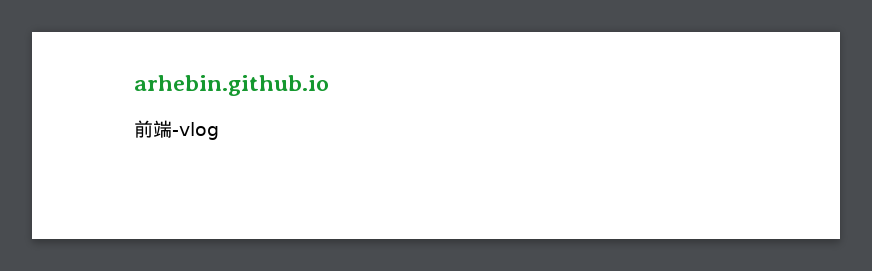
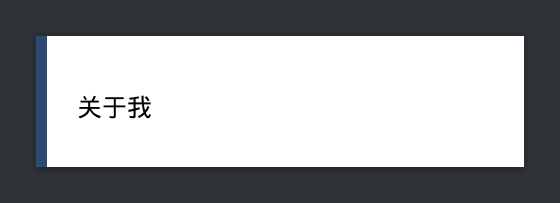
[134,75,329,96] [134,120,219,140] arhebin.github.io // 前端-vlog -> [77,95,152,119] 关于我

